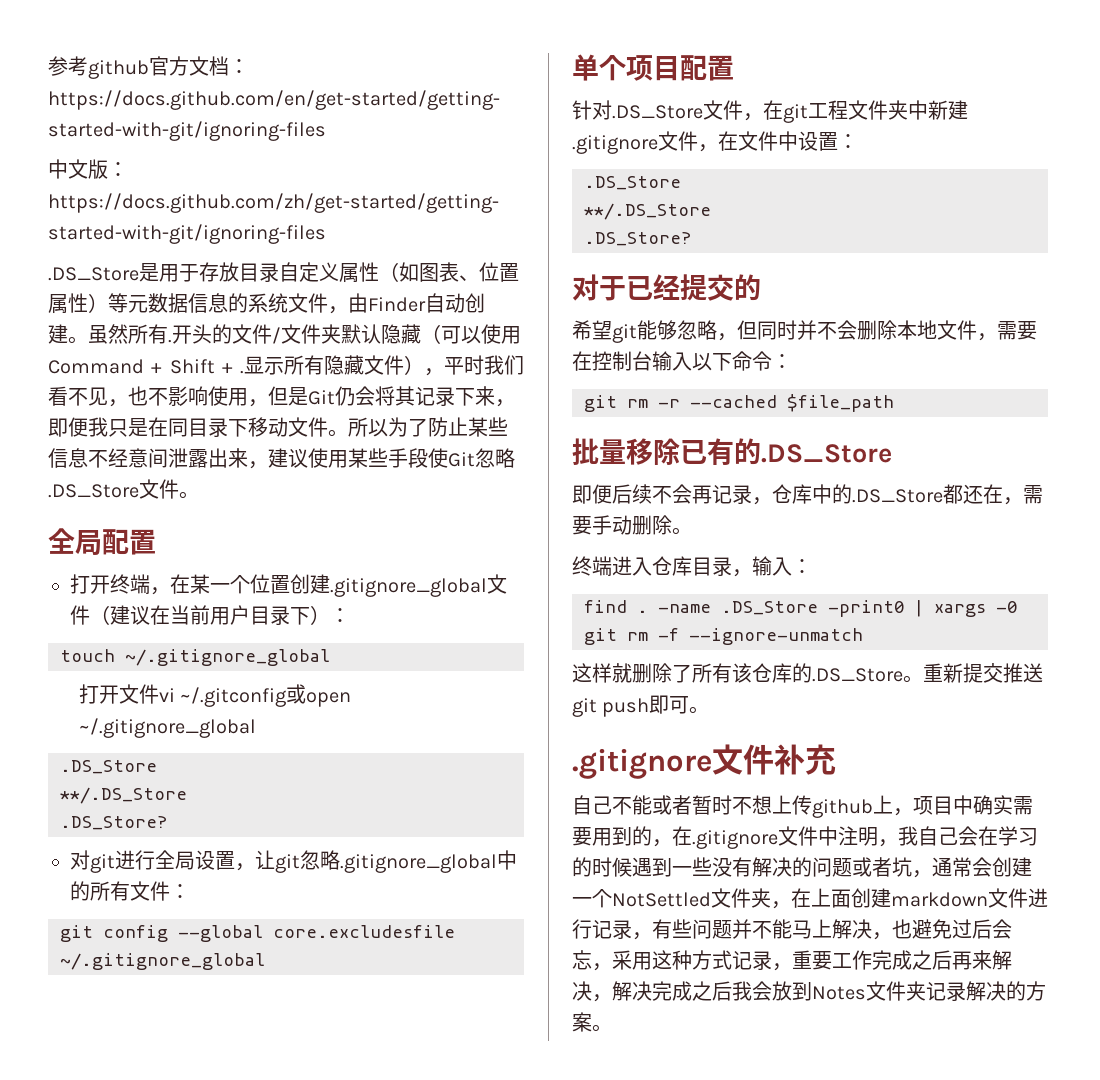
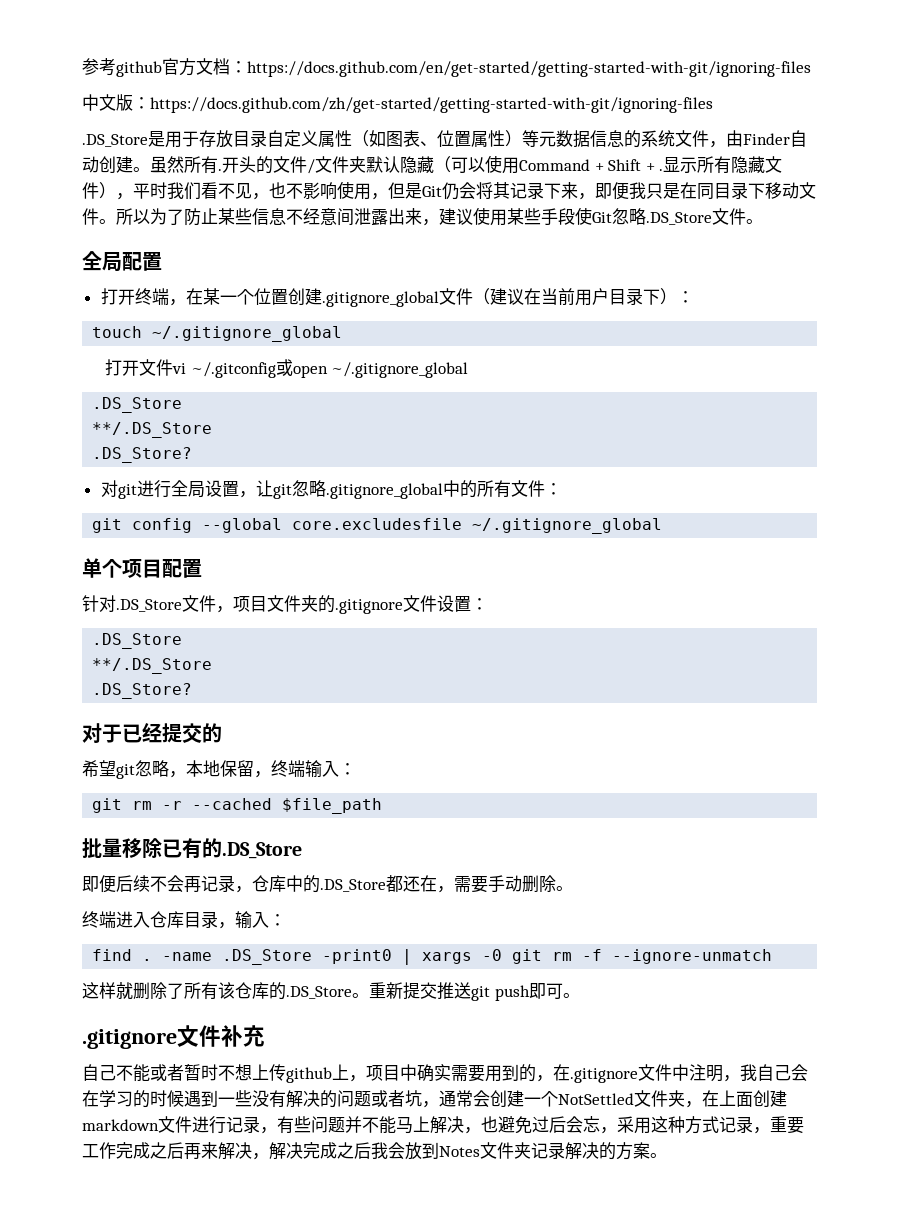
[763,100,968,123] [572,131,798,154] 在git工程文件夹中新建.gitignore文件，在文件中 -> [233,595,437,614] 项目文件夹的.gitignore文件
[637,320,1037,341] [572,351,772,371] 能够忽略，但同时并不会删除本地文件，需要在控制台输入以下命令 -> [135,760,339,778] 忽略，本地保留，终端输入

